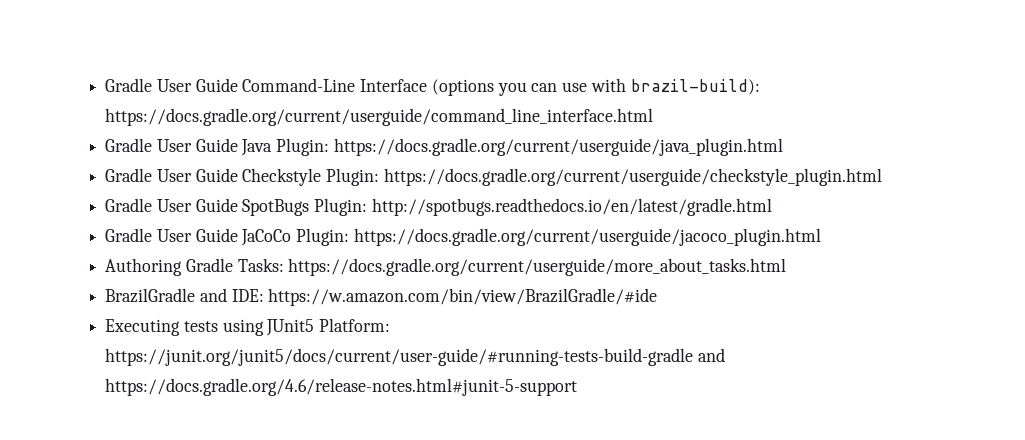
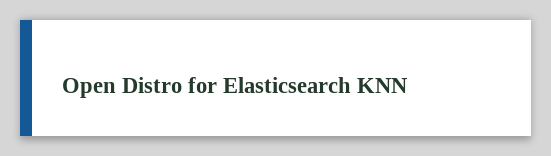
[105,78,760,96] [105,108,654,126] [105,138,783,156] [105,168,882,186] [105,198,772,216] [105,228,821,246] [105,258,787,276] [105,288,658,306] [105,318,391,336] [105,348,725,366] [105,378,578,396] Gradle User Guide Command-Line Interface (options you can use with brazil-build): https://docs.gradle.org/current/userguide/command_line_interface.html // Gradle User Guide Java Plugin: https://docs.gradle.org/current/userguide/java_plugin.html // Gradle User Guide Checkstyle Plugin: https://docs.gradle.org/current/userguide/checkstyle_plugin.html // Gradle User Guide SpotBugs Plugin: http://spotbugs.readthedocs.io/en/latest/gradle.html // Gradle User Guide JaCoCo Plugin: https://docs.gradle.org/current/userguide/jacoco_plugin.html // Authoring Gradle Tasks: https://docs.gradle.org/current/userguide/more_about_tasks.html // BrazilGradle and IDE: https://w.amazon.com/bin/view/BrazilGradle/#ide // Executing tests using JUnit5 Platform: https://junit.org/junit5/docs/current/user-guide/#running-tests-build-gradle and https://docs.gradle.org/4.6/release-notes.html#junit-5-support -> [62,77,408,98] Open Distro for Elasticsearch KNN

